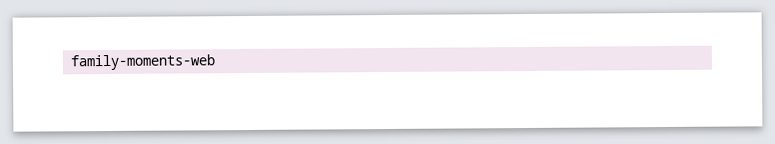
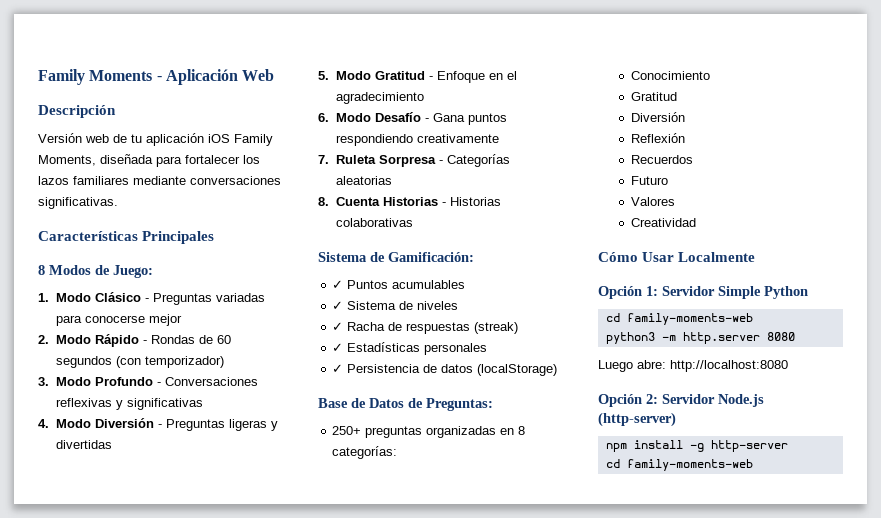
(70, 62) none -> [38,69,275,85] [38,105,116,118] [38,133,273,146] [38,154,260,167] [38,176,281,185] [38,197,118,209] [38,231,215,244] [38,265,153,278] [38,292,266,305] [56,314,183,326] [38,334,232,347] [56,356,225,368] [38,377,259,386] [56,398,204,410] [38,418,279,431] [56,440,113,449] [318,71,518,83] [336,92,425,104] [318,112,508,125] [336,134,500,146] [318,154,511,167] [336,176,393,185] [318,197,502,206] [336,218,414,227] [318,252,474,262] [332,280,466,289] [332,301,459,310] [332,322,519,334] [332,342,488,355] [332,364,558,376] [318,398,493,411] [332,426,526,438] [332,446,398,459] [630,71,710,80] [630,92,677,101] [630,112,685,122] [630,133,685,143] [630,155,693,164] [630,176,668,185] [630,197,675,206] [630,218,696,227] [598,252,756,262] [598,286,808,299] [605,313,753,325] [605,332,795,344] [598,360,788,372] [598,394,764,407] [598,412,676,427] [605,440,788,452] [605,459,620,468] Family Moments - Aplicación Web // Descripción // Versión web de tu aplicación iOS Family Moments, diseñada para fortalecer los lazos familiares mediante conversaciones significativas. // Características Principales // 8 Modos de Juego: // 1. Modo Clásico - Preguntas variadas para conocerse mejor // 2. Modo Rápido - Rondas de 60 segundos (con temporizador) // 3. Modo Profundo - Conversaciones reflexivas y significativas // 4. Modo Diversión - Preguntas ligeras y divertidas // 5. Modo Gratitud - Enfoque en el agradecimiento // 6. Modo Desafío - Gana puntos respondiendo creativamente // 7. Ruleta Sorpresa - Categorías aleatorias // 8. Cuenta Historias - Historias colaborativas // Sistema de Gamificación: // ✓ Puntos acumulables // ✓ Sistema de niveles // ✓ Racha de respuestas (streak) // ✓ Estadísticas personales // ✓ Persistencia de datos (localStorage) // Base de Datos de Preguntas: // 250+ preguntas organizadas en 8 categorías: // Conocimiento // Gratitud // Diversión // Reflexión // Recuerdos // Futuro // Valores // Creatividad // Cómo Usar Localmente // Opción 1: Servidor Simple Python // cd family-moments-web // python3 -m http.server 8080 // Luego abre: http://localhost:8080 // Opción 2: Servidor Node.js (http-server) // npm install -g http-server // cd

